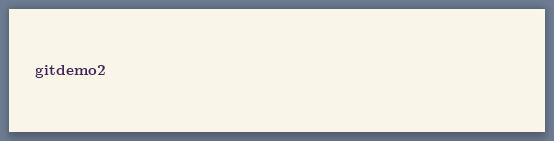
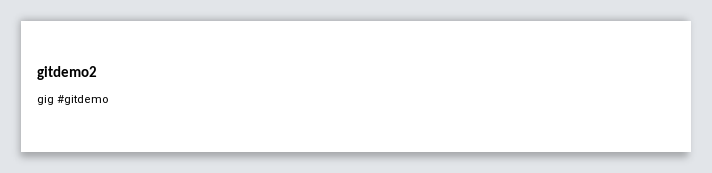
(106, 71) none -> [37,95,109,105] // gig #gitdemo

